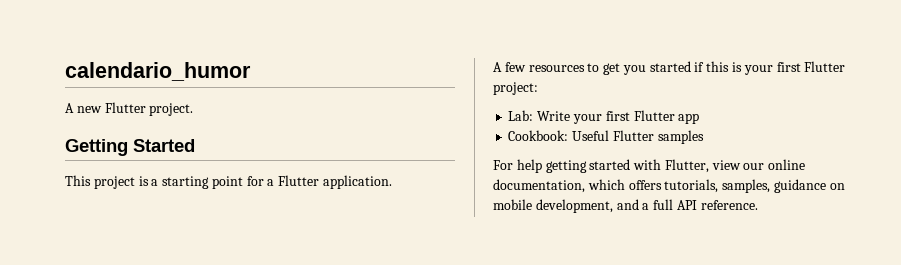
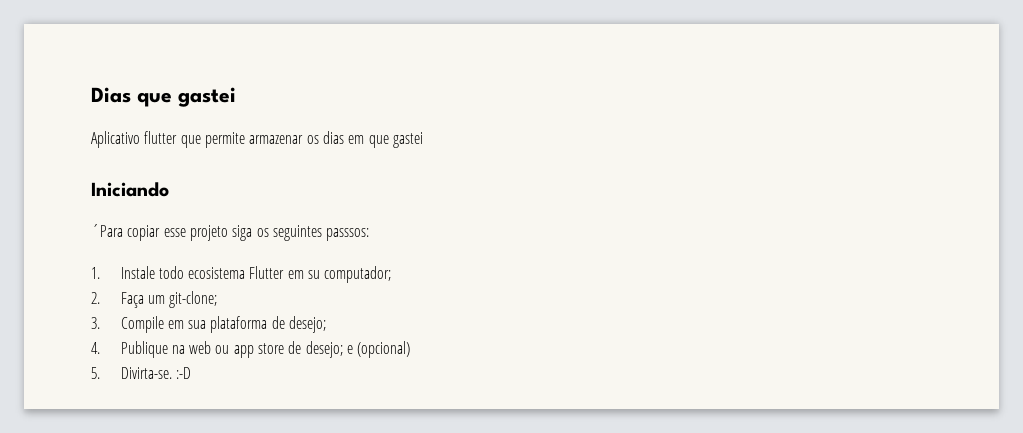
[65,62,251,81] [65,102,194,116] [65,139,195,156] [65,175,393,189] [493,61,846,75] [493,82,538,95] [508,110,700,124] [508,130,704,144] [493,159,806,173] [493,179,845,193] [493,199,758,213] calendario_humor // A new Flutter project. // Getting Started // This project is a starting point for a Flutter application. // A few resources to get you started if this is your first Flutter project: // Lab: Write your first Flutter app // Cookbook: Useful Flutter samples // For help getting started with Flutter, view our online documentation, which offers tutorials, samples, guidance on mobile development, and a full API reference. -> [91,87,236,107] [91,131,423,148] [91,182,169,197] [91,224,370,241] [91,266,392,283] [91,291,218,308] [91,316,327,333] [91,341,411,358] [91,367,191,379] Dias que gastei // Aplicativo flutter que permite armazenar os dias em que gastei // Iniciando // ´Para copiar esse projeto siga os seguintes passsos: // 1. Instale todo ecosistema Flutter em su computador; // 2. Faça um git-clone; // 3. Compile em sua plataforma de desejo; // 4. Publique na web ou app store de desejo; e (opcional) // 5. Divirta-se. :-D

